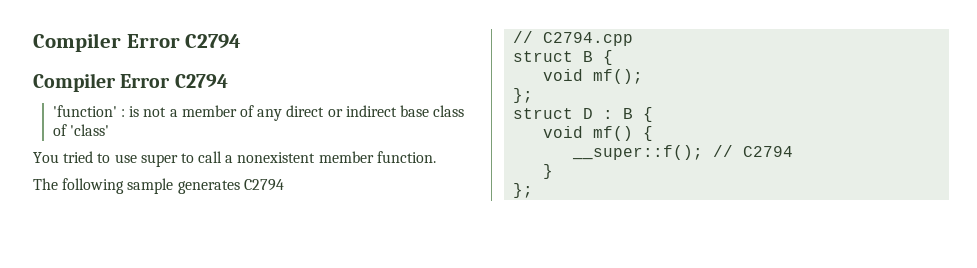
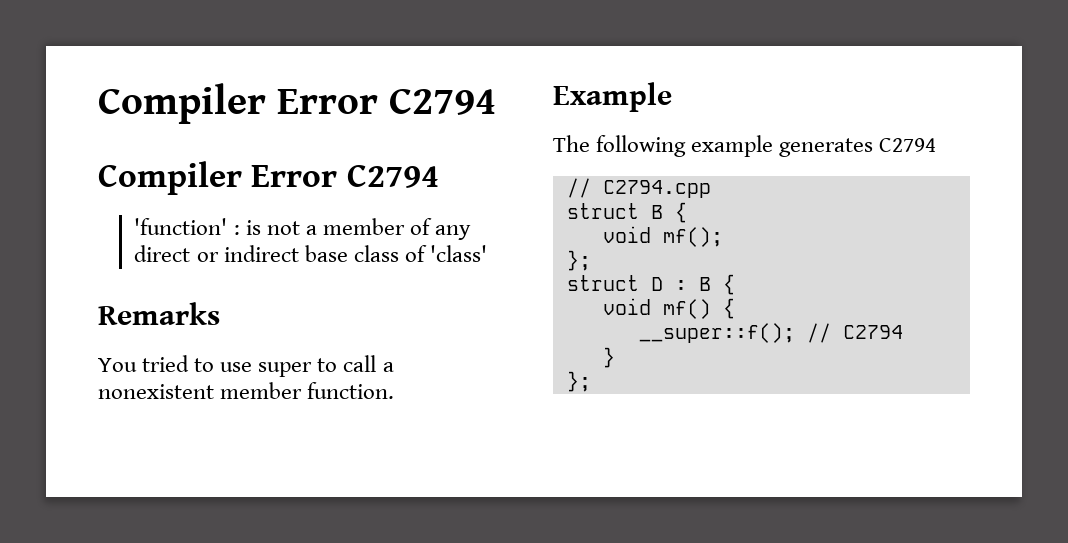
(110, 130) none -> [98,302,220,325] // Remarks
(436, 157) none -> [553,82,672,112] // Example
[127,178,174,194] sample -> [691,135,774,157] example

